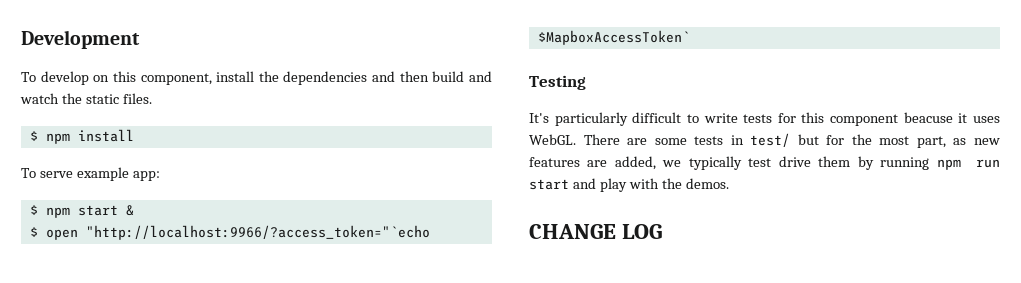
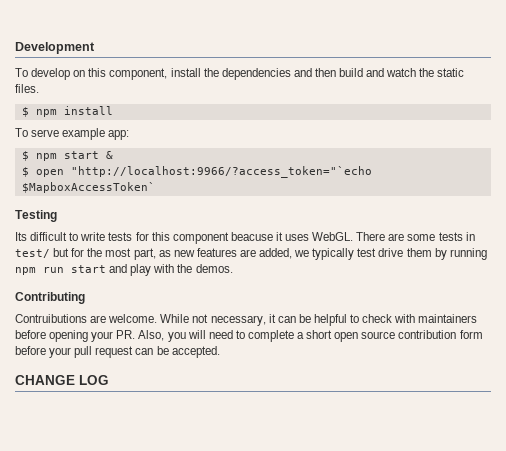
[529,112,628,126] It's particularly -> [15,232,27,241] Its
(729, 183) none -> [15,292,85,304] [15,314,478,326] [15,330,483,342] [15,346,220,358] // Contributing // Contruibutions are welcome. While not necessary, it can be helpful to check with maintainers before opening your PR. Also, you will need to complete a short open source contribution form before your pull request can be accepted.

